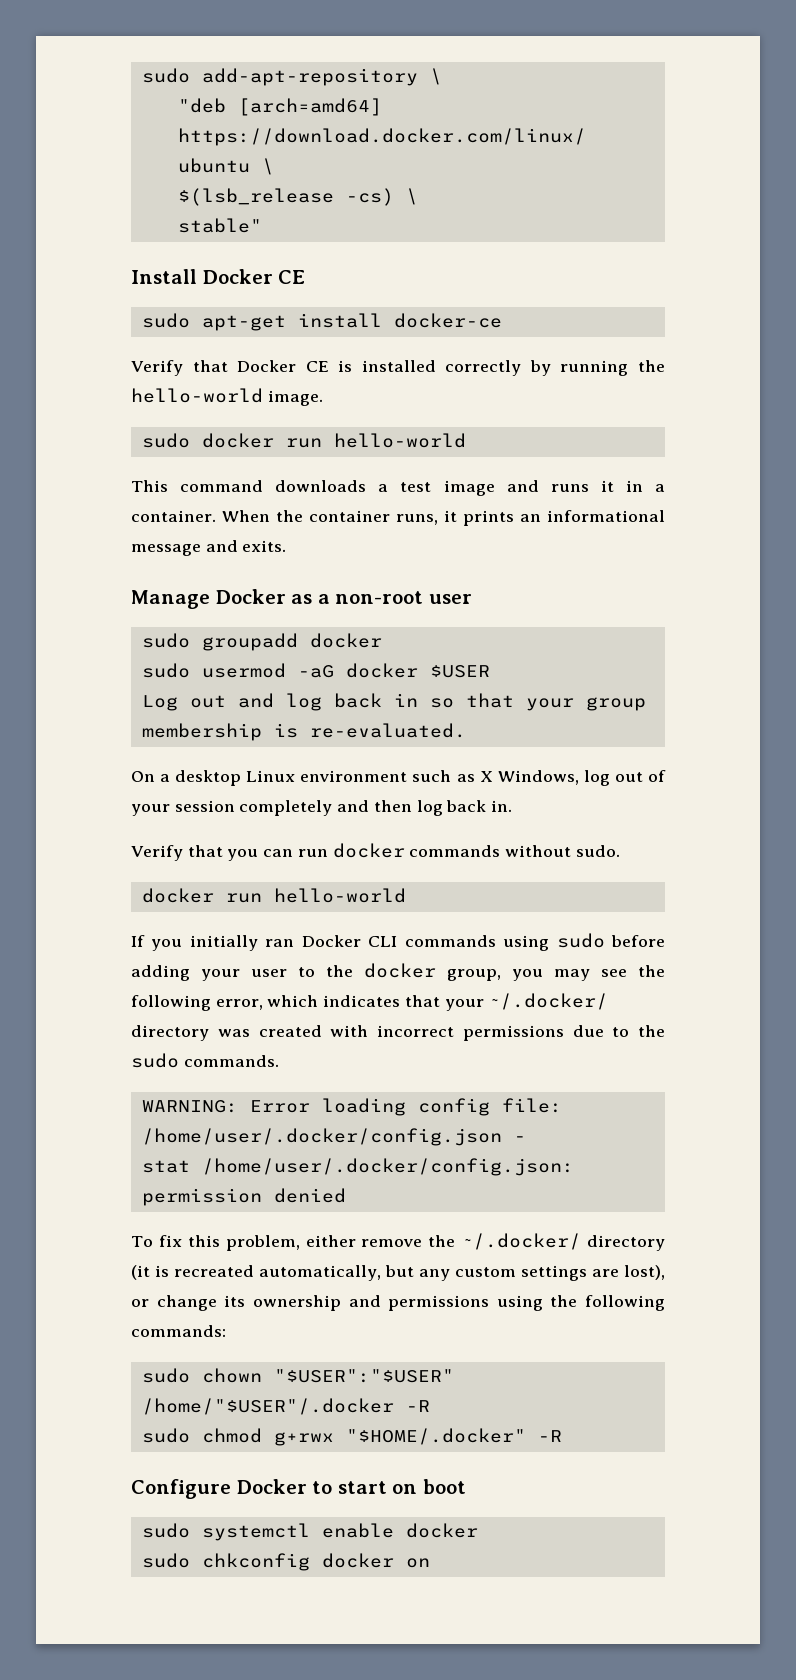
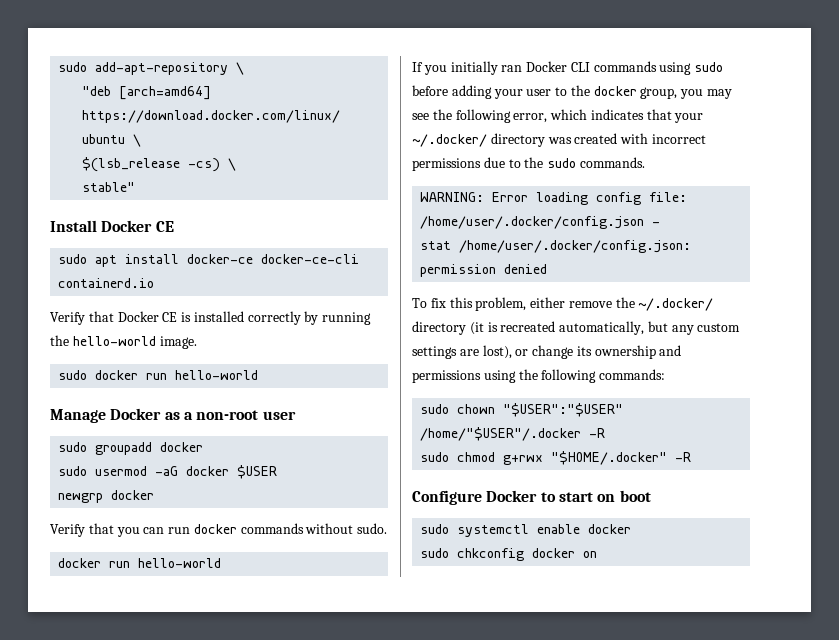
[201,315,286,331] apt-get -> [95,255,118,267] apt
(502, 320) none -> [261,254,360,264] [58,278,155,288] docker-ce-cli containerd.io
[131,480,666,496] [131,510,665,526] [131,540,287,556] // This command downloads a test image and runs it in a container. When the container runs, it prints an informational message and exits. -> (259, 375) none
[141,693,646,711] [141,723,466,741] [131,770,666,786] [131,800,513,816] Log out and log back in so that your group membership is re-evaluated. // On a desktop Linux environment such as X Windows, log out of your session completely and then log back in. -> [58,490,155,503] newgrp docker

